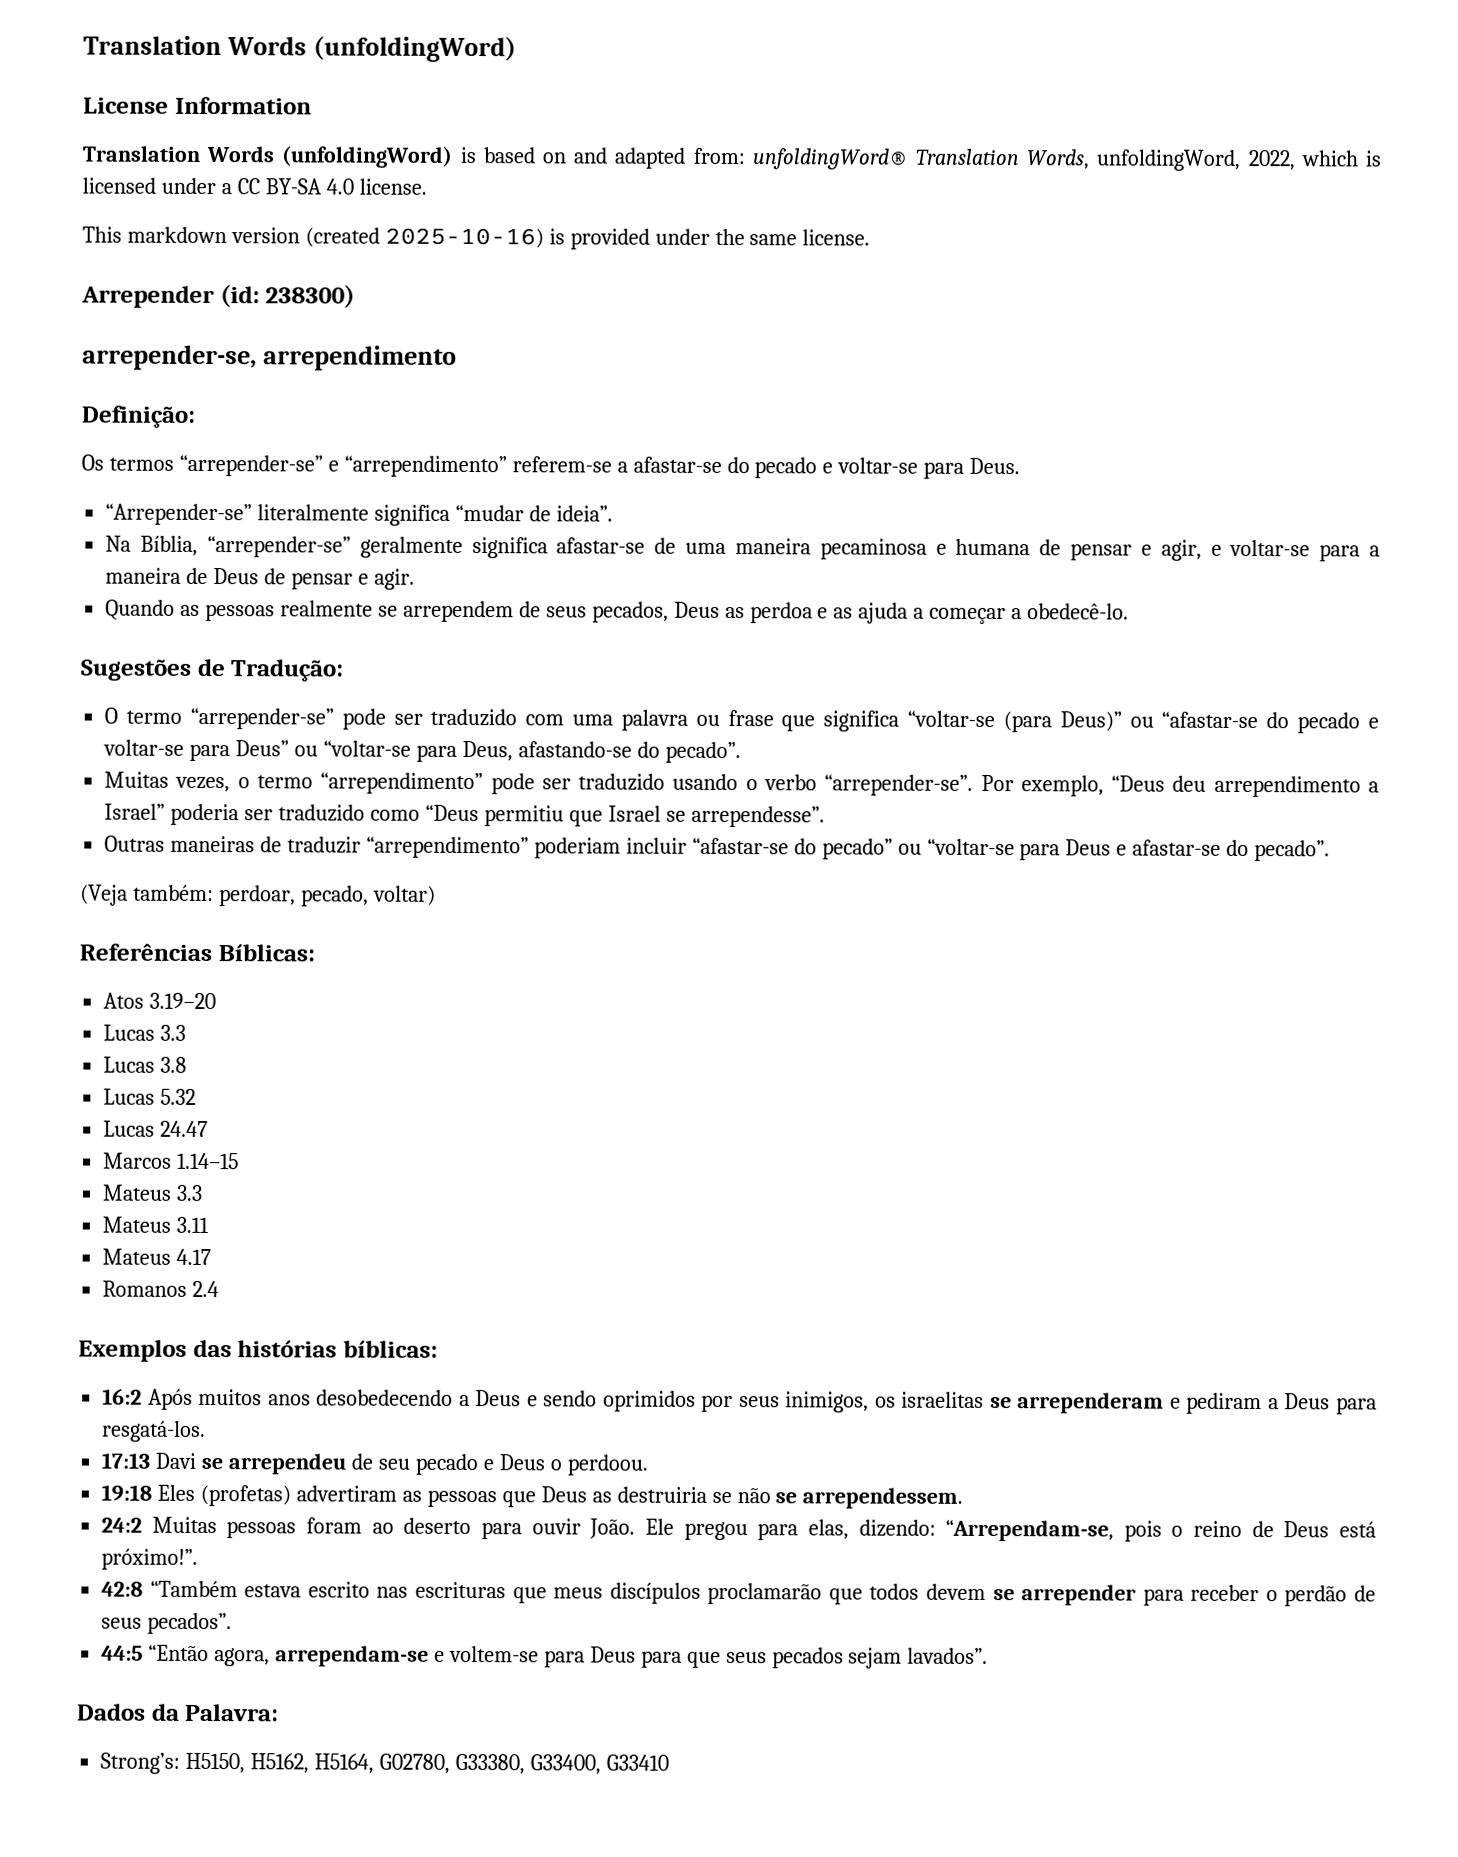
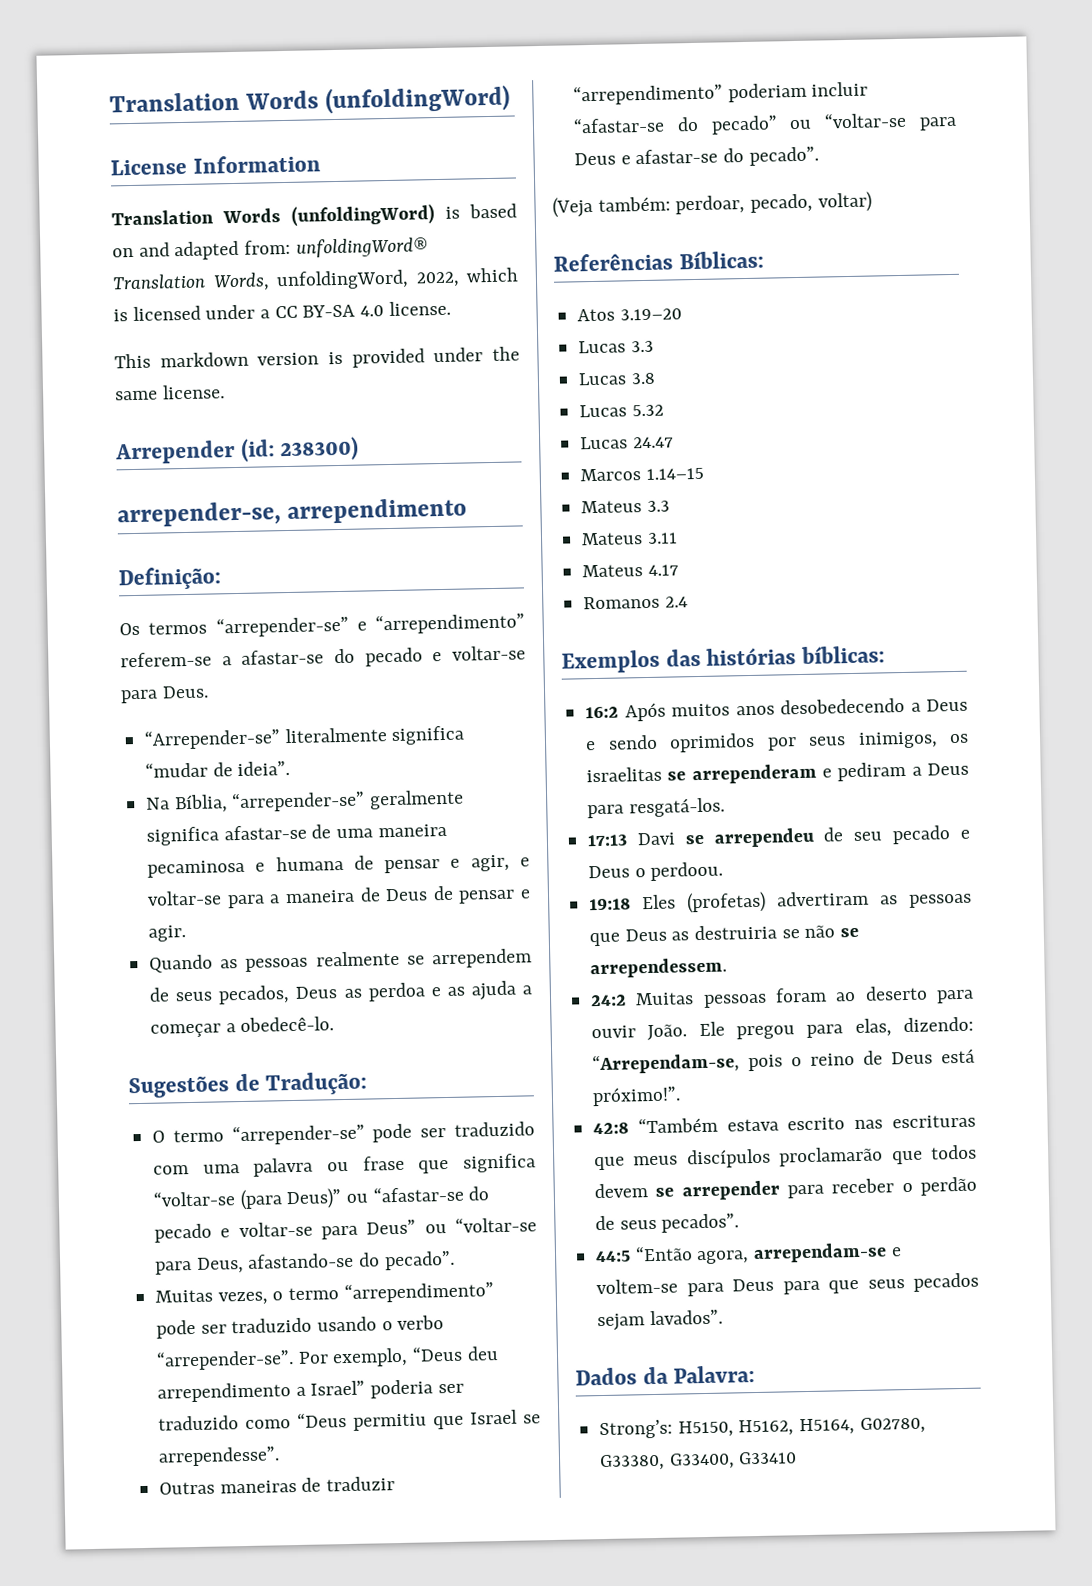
[304,227,544,249] (created 2025-10-16) -> (320, 359) none

